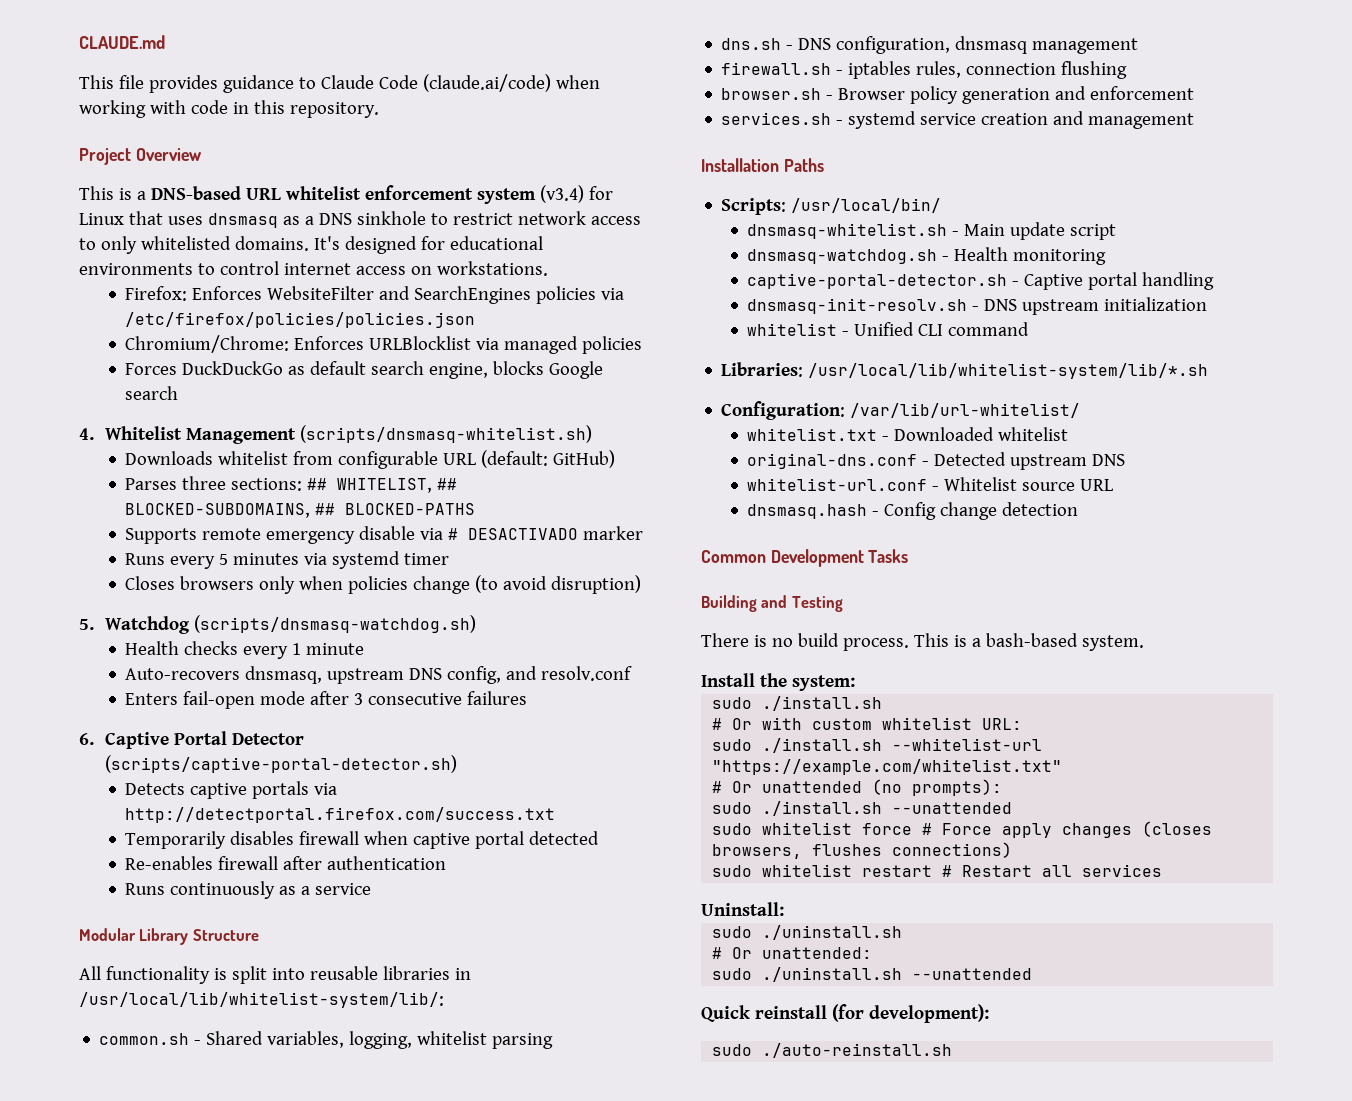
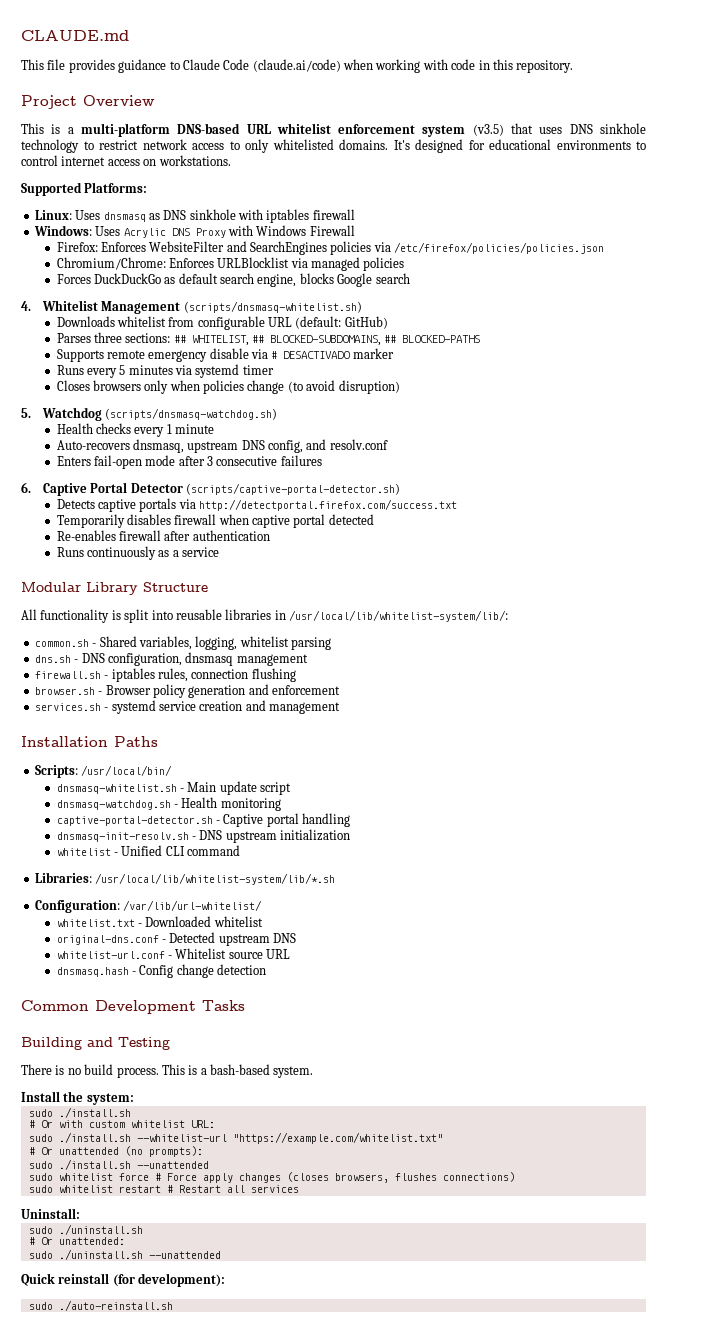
(146, 195) none -> [80,123,170,137] multi-platform
[539,185,613,203] [79,211,426,228] (v3.4) for Linux that uses dnsmasq as a DNS sinkhole -> [472,123,646,136] [21,139,79,153] (v3.5) that uses DNS sinkhole technology
(548, 268) none -> [21,182,148,196] [34,209,355,223] [33,225,355,238] // Supported Platforms: // Linux: Uses dnsmasq as DNS sinkhole with iptables firewall // Windows: Uses Acrylic DNS Proxy with Windows Firewall

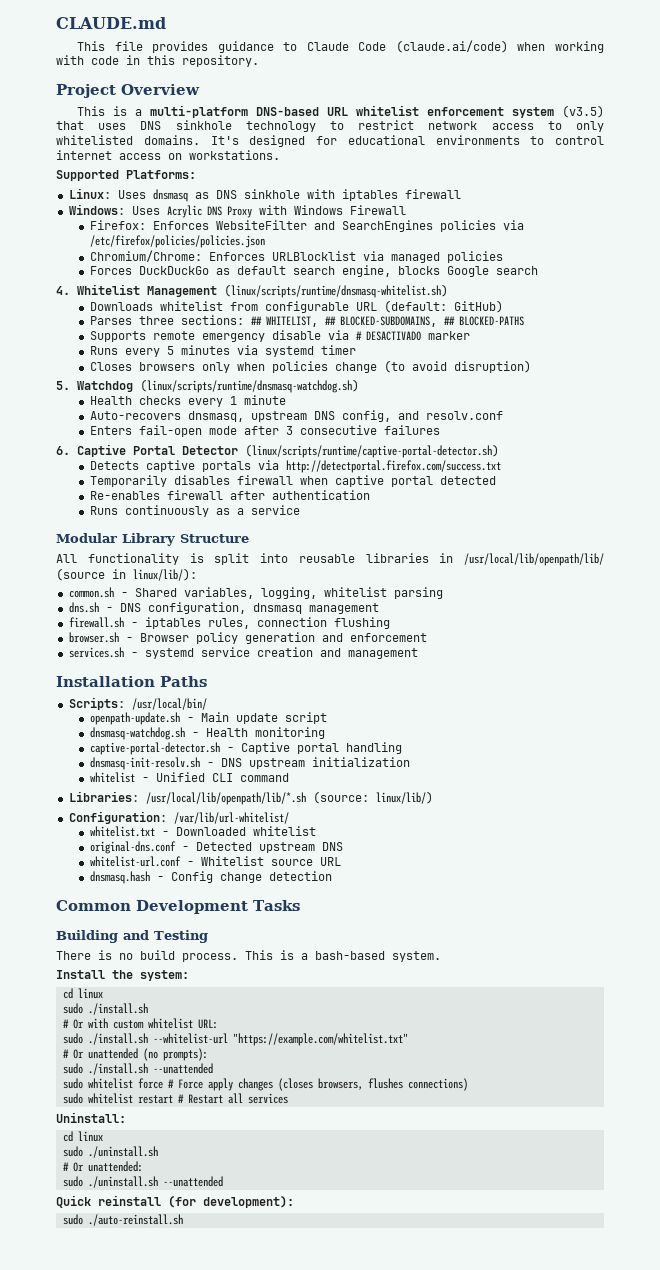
[183,301,362,313] (scripts/dnsmasq-whitelist.sh) -> [223,284,448,298] (linux/scripts/runtime/dnsmasq-whitelist.sh)
[105,408,278,420] (scripts/dnsmasq-watchdog.sh) -> [139,379,359,393] (linux/scripts/runtime/dnsmasq-watchdog.sh)
[185,483,400,495] (scripts/captive-portal-detector.sh) -> [244,444,499,458] (linux/scripts/runtime/captive-portal-detector.sh)
[289,610,508,622] /usr/local/lib/whitelist-system/lib/: -> [464,553,604,566] [56,568,197,581] /usr/local/lib/openpath/lib/ (source in linux/lib/):
[56,784,177,794] dnsmasq-whitelist.sh -> [89,712,180,725] openpath-update.sh
[95,873,336,885] /usr/local/lib/whitelist-system/lib/*.sh -> [145,791,433,805] /usr/local/lib/openpath/lib/*.sh (source: linux/lib/)
(134, 1099) none -> [62,988,103,999] // cd linux
(80, 1213) none -> [62,1131,103,1142] // cd linux

